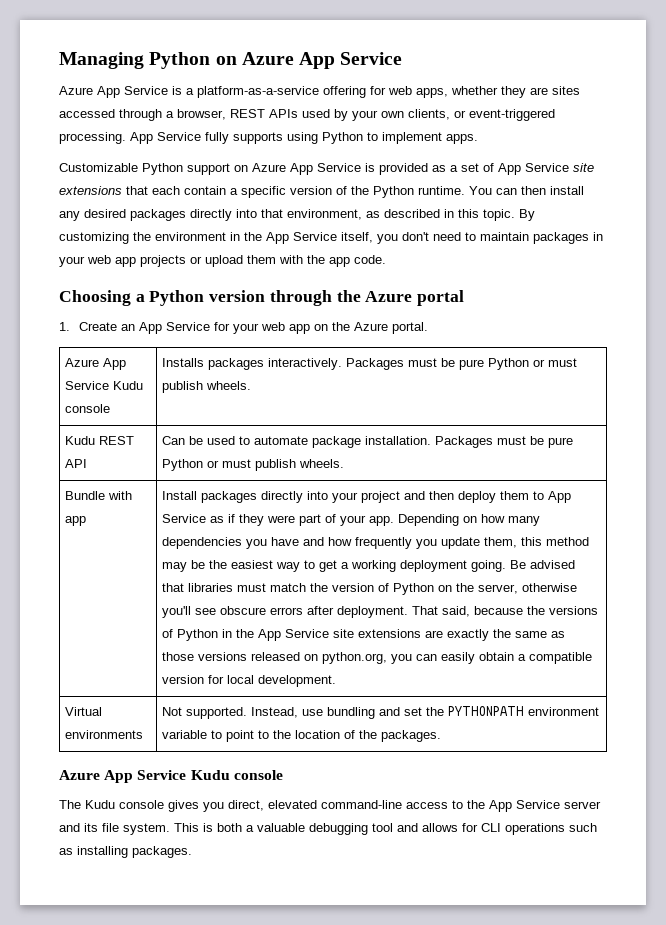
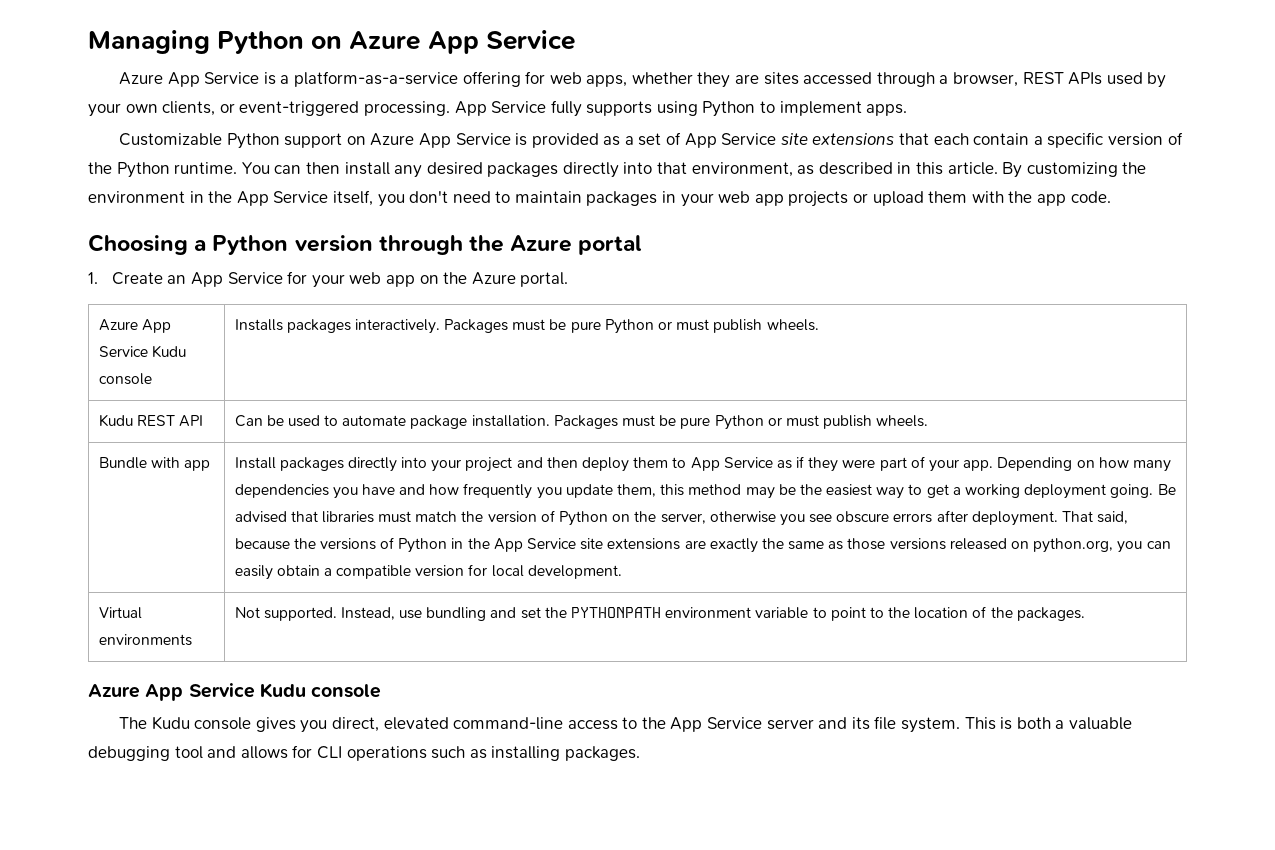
[483,209,515,221] topic. -> [947,162,998,175] article.
[162,606,192,618] you'll -> [779,514,805,526] you

